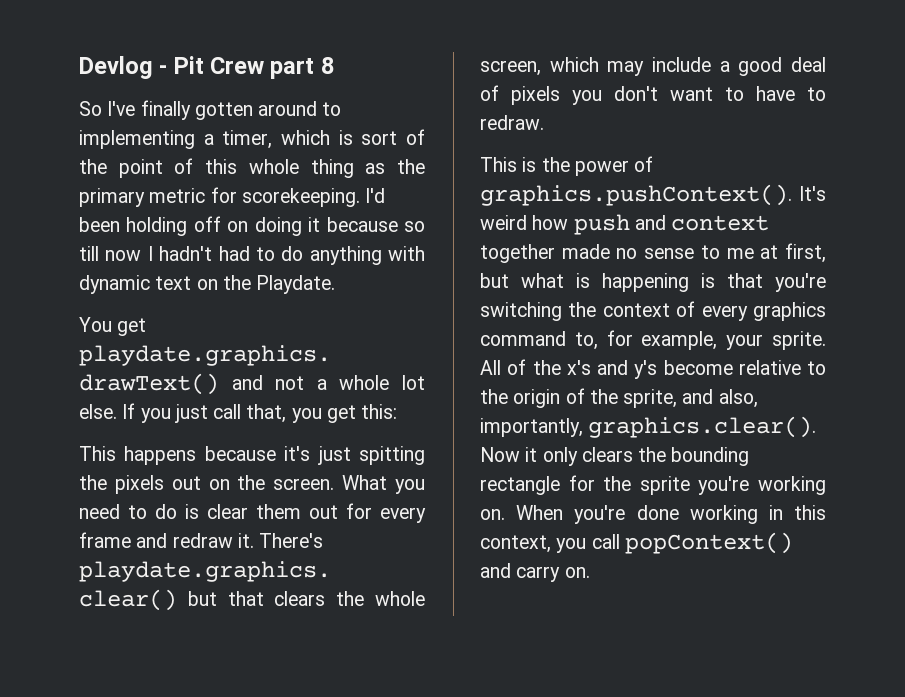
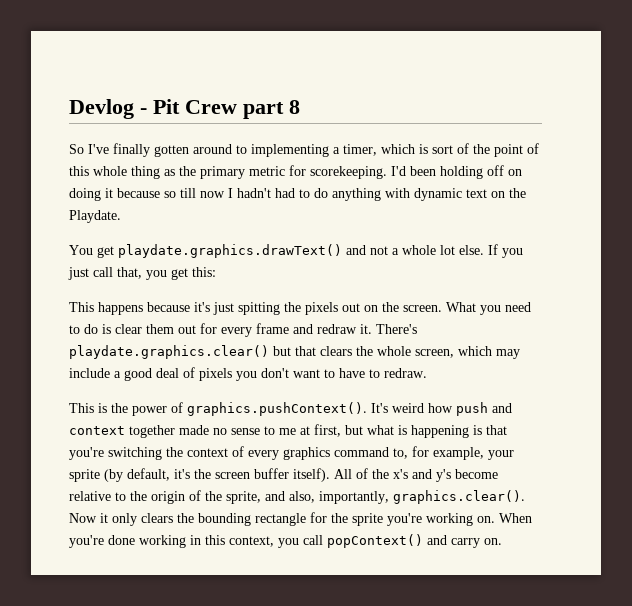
[772,331,826,350] sprite. -> [69,468,330,482] sprite (by default, it's the screen buffer itself).

